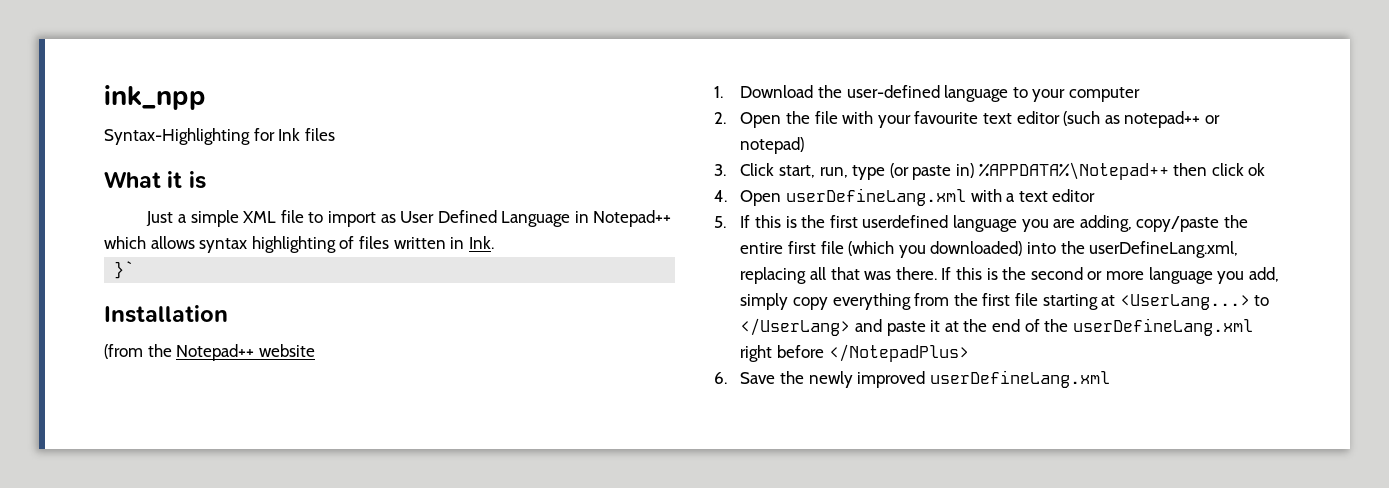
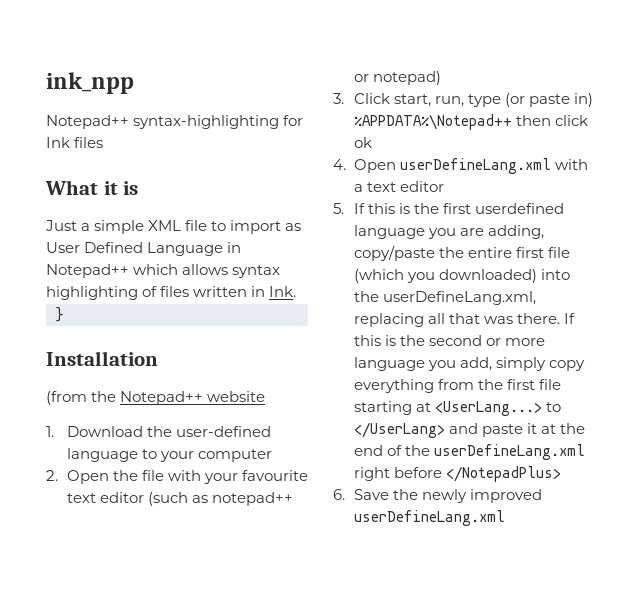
[104,128,250,145] Syntax-Highlighting -> [46,115,280,129] Notepad++ syntax-highlighting
[114,261,135,279] }` -> [55,307,64,322] }

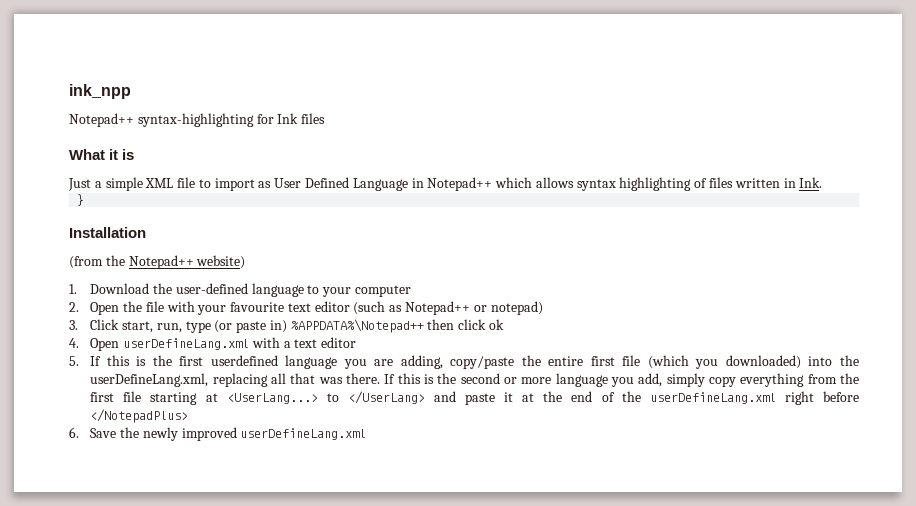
[207,391,266,402] website -> [196,255,246,269] website)
[211,492,293,506] notepad++ -> [405,301,471,315] Notepad++

